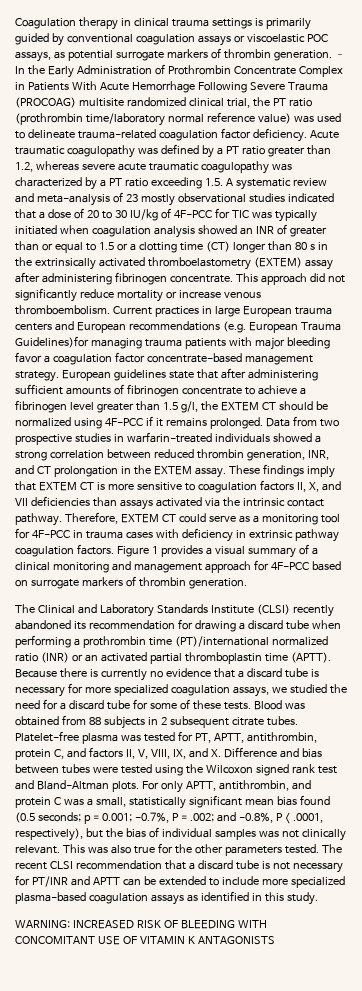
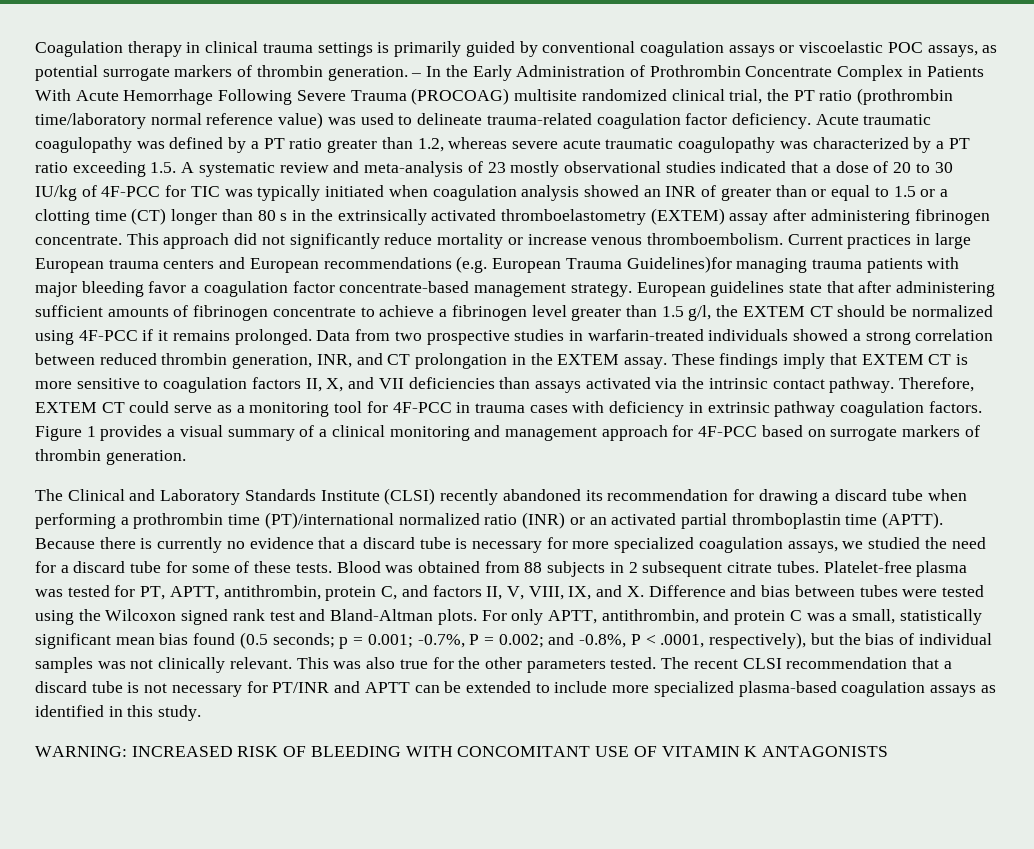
[189,813,214,822] .002; -> [498,634,544,648] 0.002;

